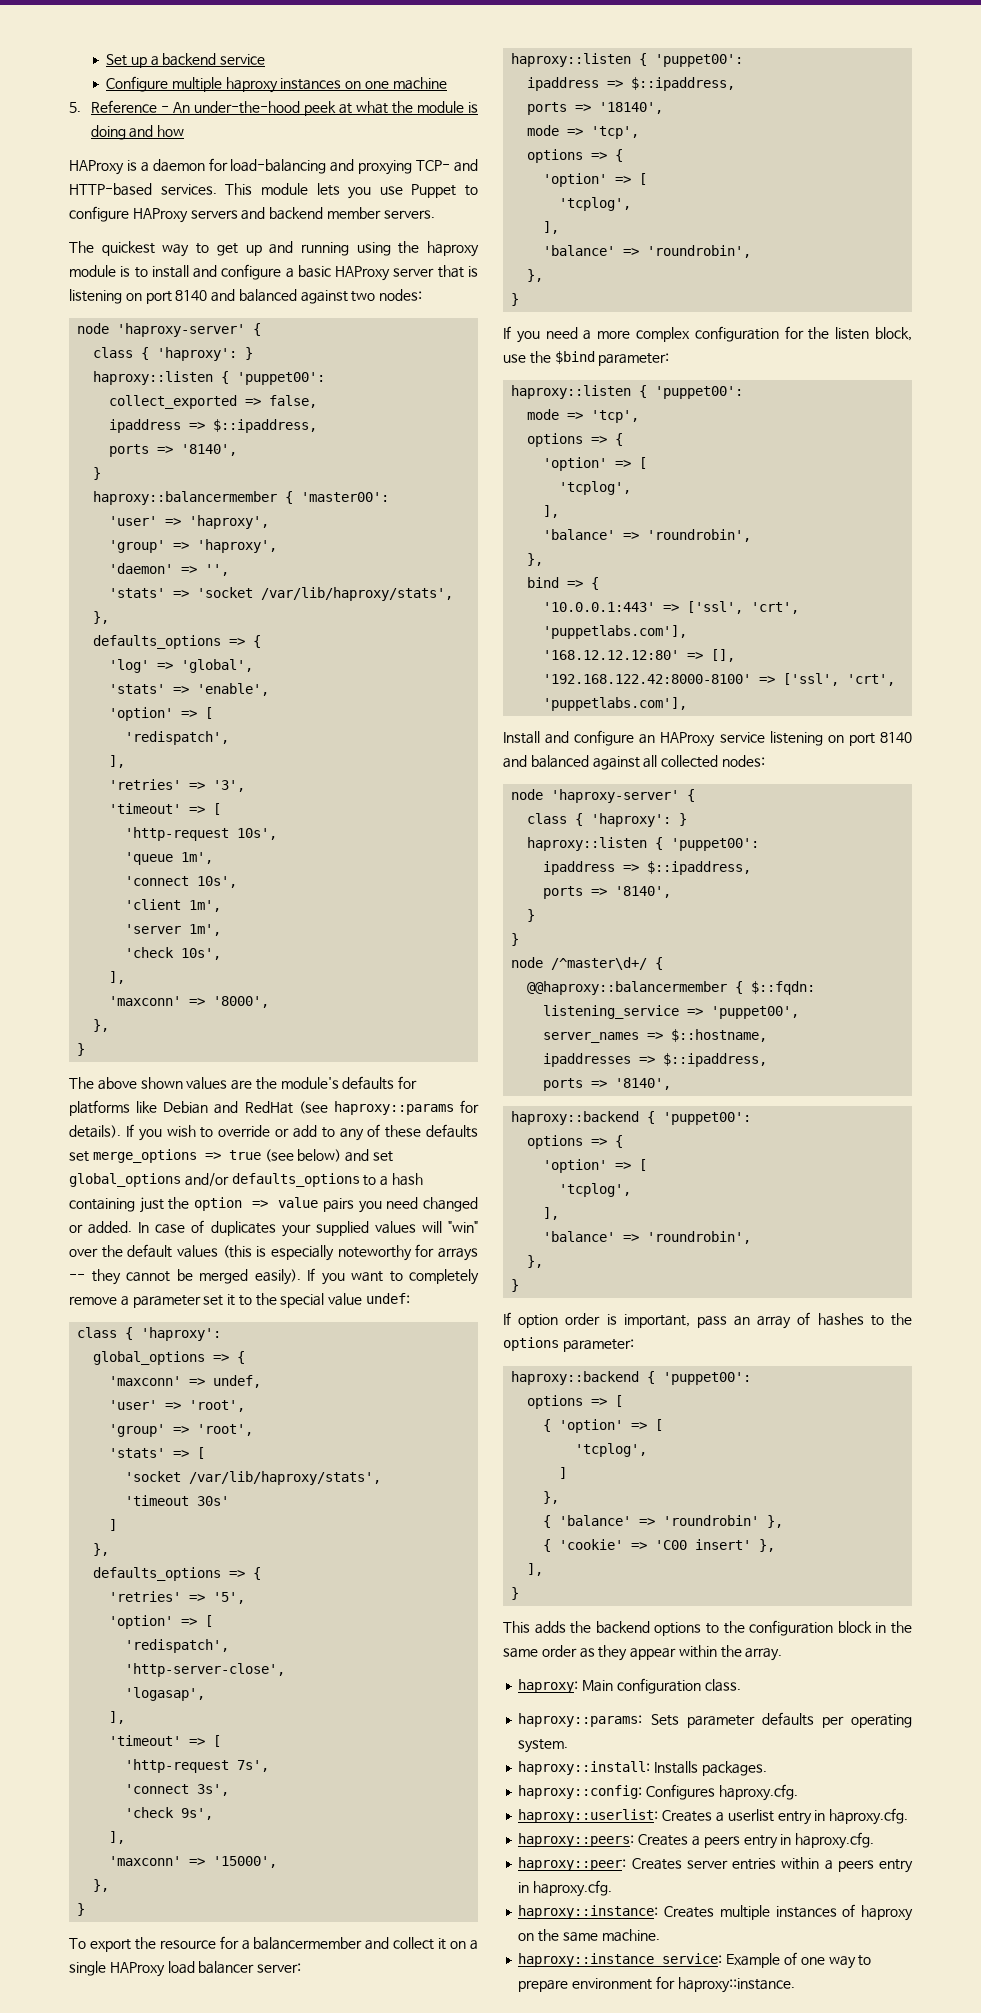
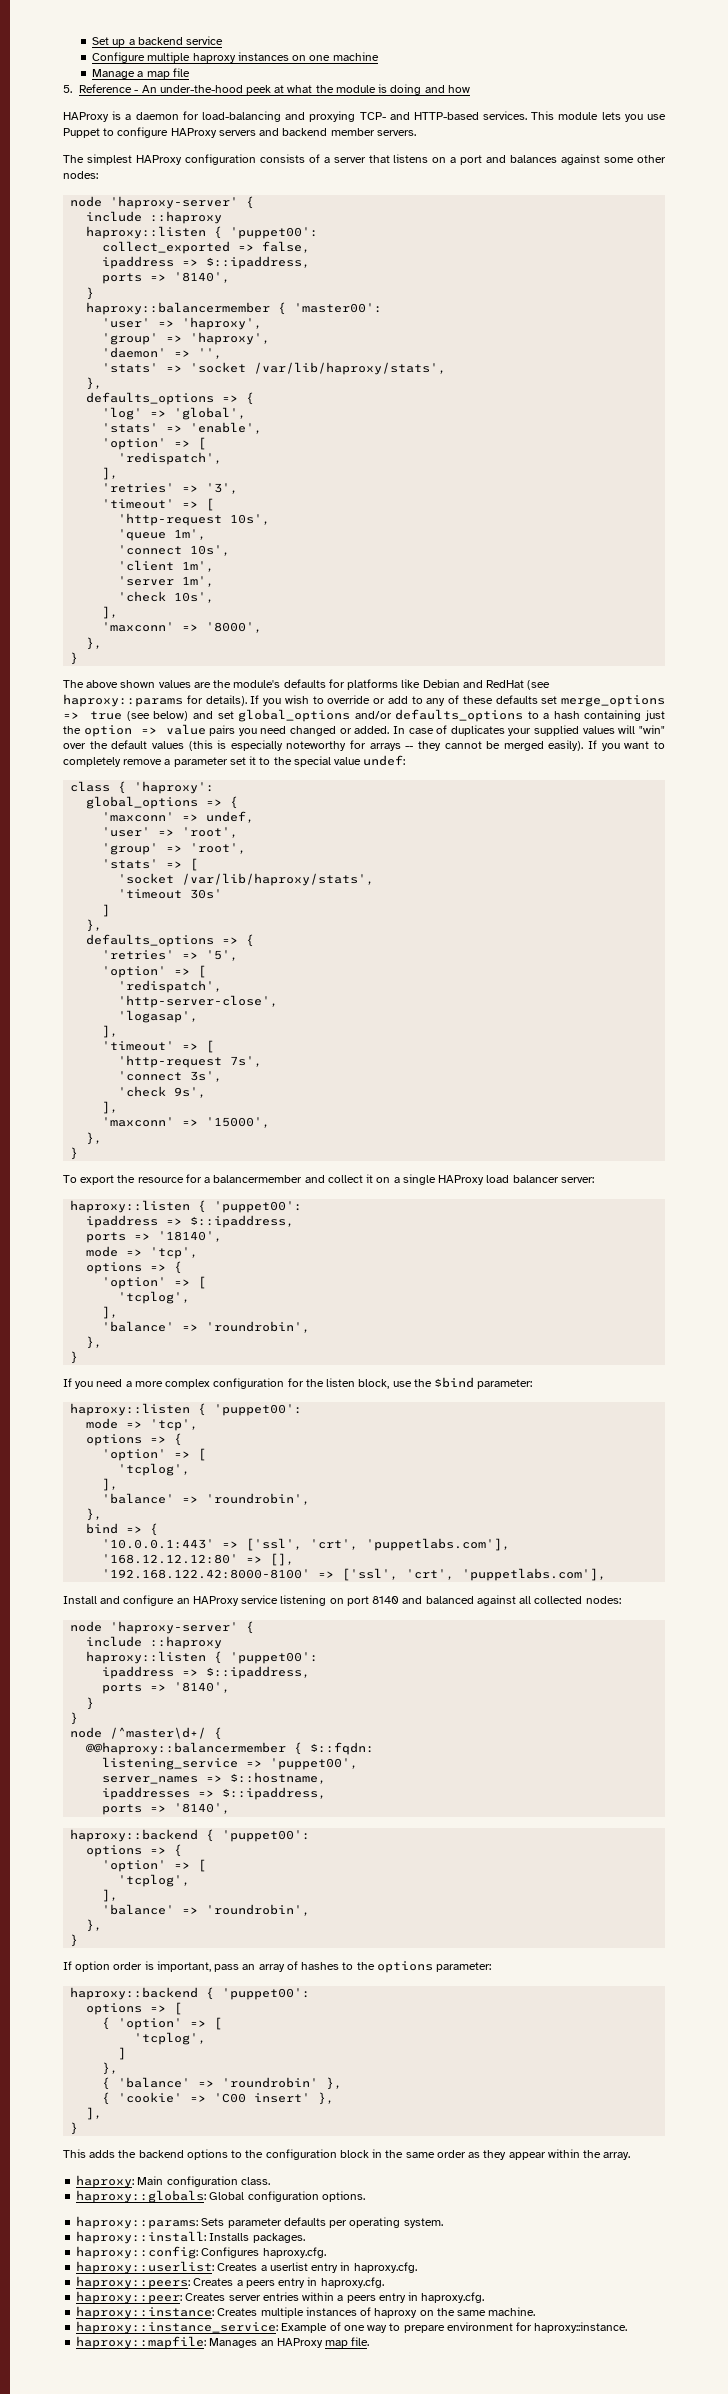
(447, 83) none -> [92,68,190,79] // Manage a map file
[101,241,479,257] [69,264,478,281] [69,289,423,304] [77,323,262,337] [93,347,254,361] quickest way to get up and running using the haproxy module is to install and configure a basic HAProxy server that is listening on port 8140 and balanced against two nodes: // node 'haproxy-server' { // class { 'haproxy': } -> [86,154,666,165] [63,171,98,179] [70,196,255,209] [86,211,223,224] simplest HAProxy configuration consists of a server that listens on a port and balances against some other nodes: // node 'haproxy-server' { // include ::haproxy
[527,813,688,827] class { 'haproxy': } -> [86,1636,223,1649] include ::haproxy
(741, 1685) none -> [76,2190,365,2203] // haproxy::globals: Global configuration options.
(795, 1985) none -> [76,2336,370,2349] // haproxy::mapfile: Manages an HAProxy map file.

